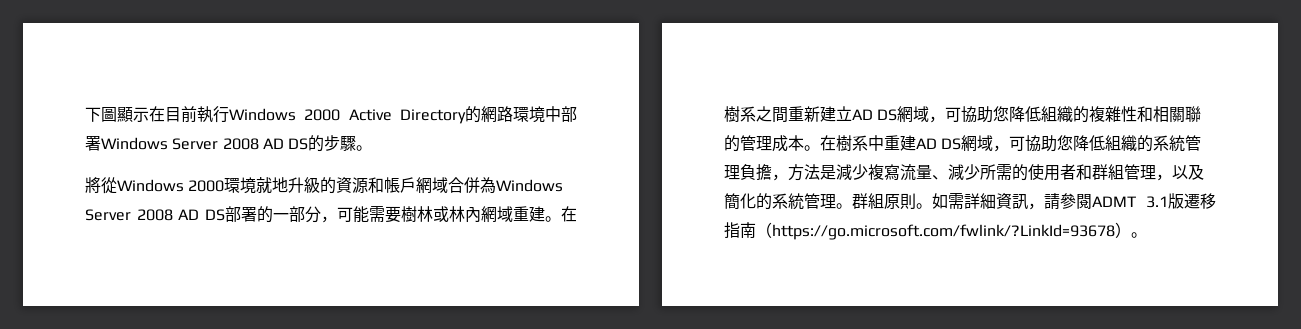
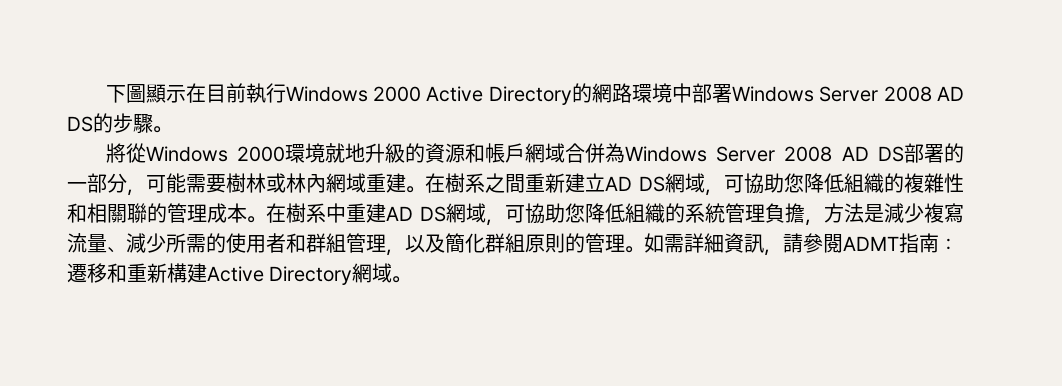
[756,193,852,210] 的系統管理。 -> (485, 243) none
(916, 201) none -> [565,233,625,253] 的管理
[1146,193,1216,209] [724,222,1131,240] 3.1版遷移指南（https://go.microsoft.com/fwlink/?LinkId=93678） -> [899,233,958,253] [67,263,393,285] 指南：遷移和重新構建Active Directory網域

